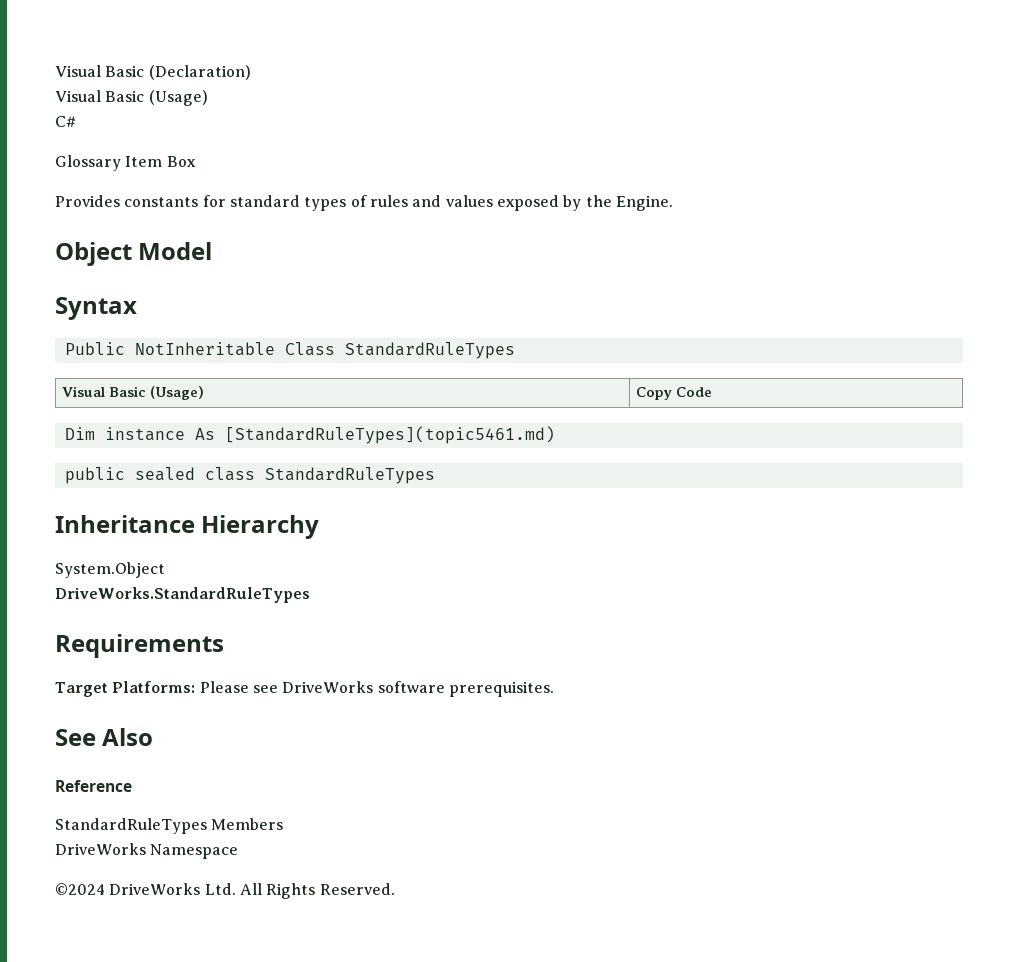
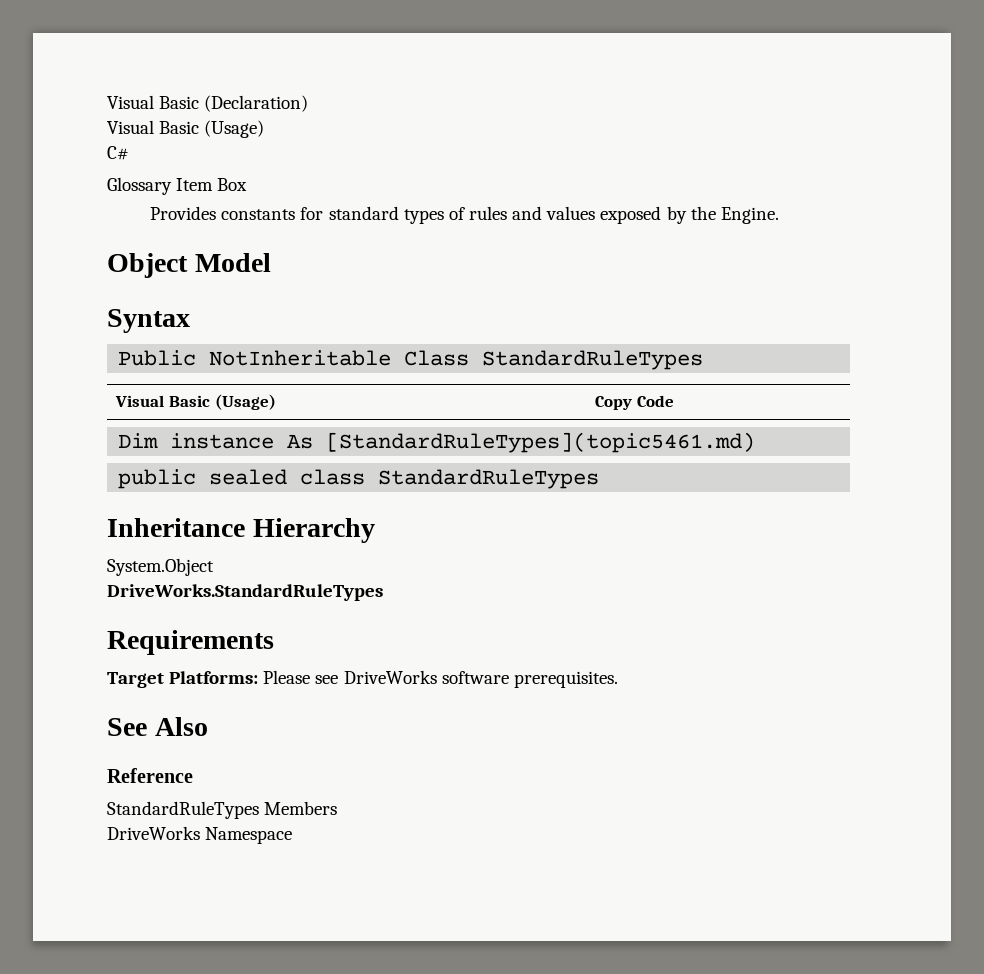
[55,883,395,899] // ©2024 DriveWorks Ltd. All Rights Reserved. -> (293, 835) none

